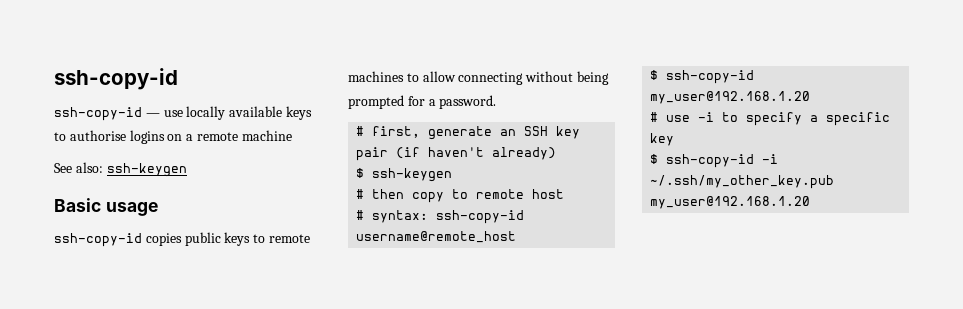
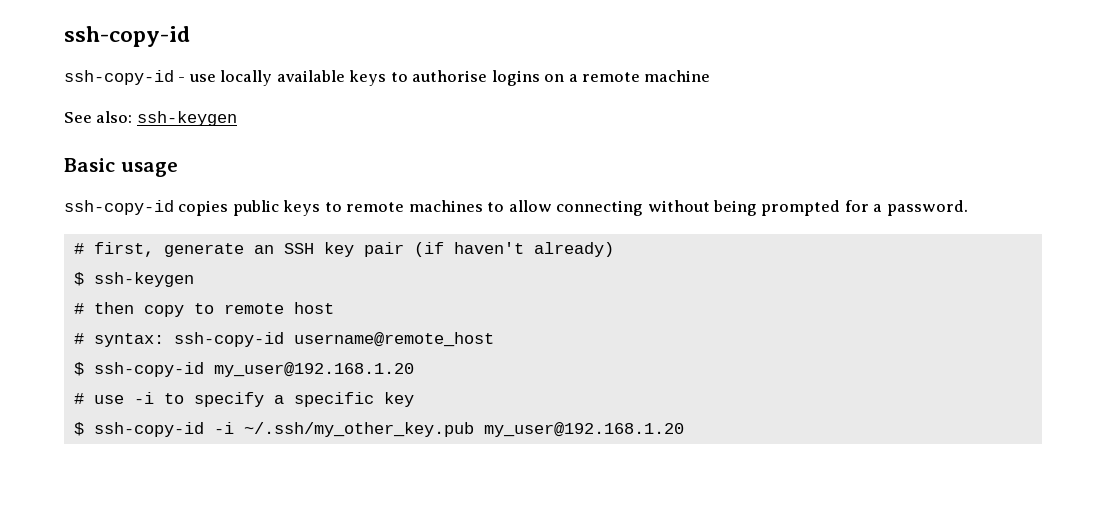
[145,113,160,117] — -> [178,77,186,82] -

